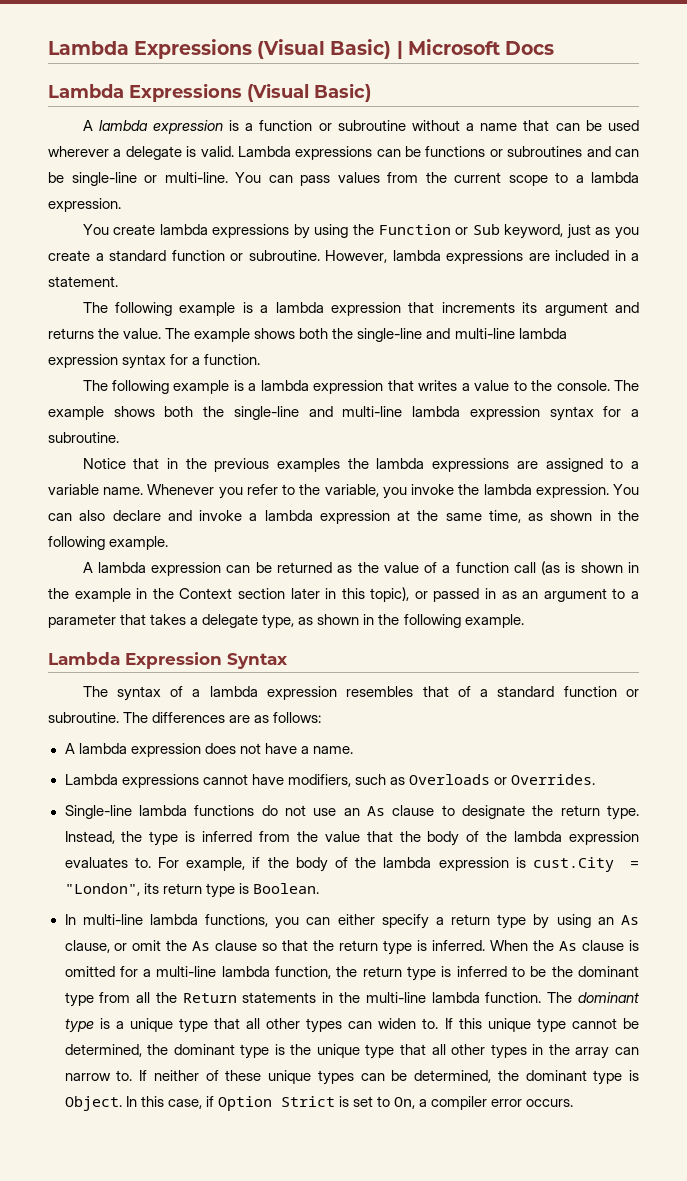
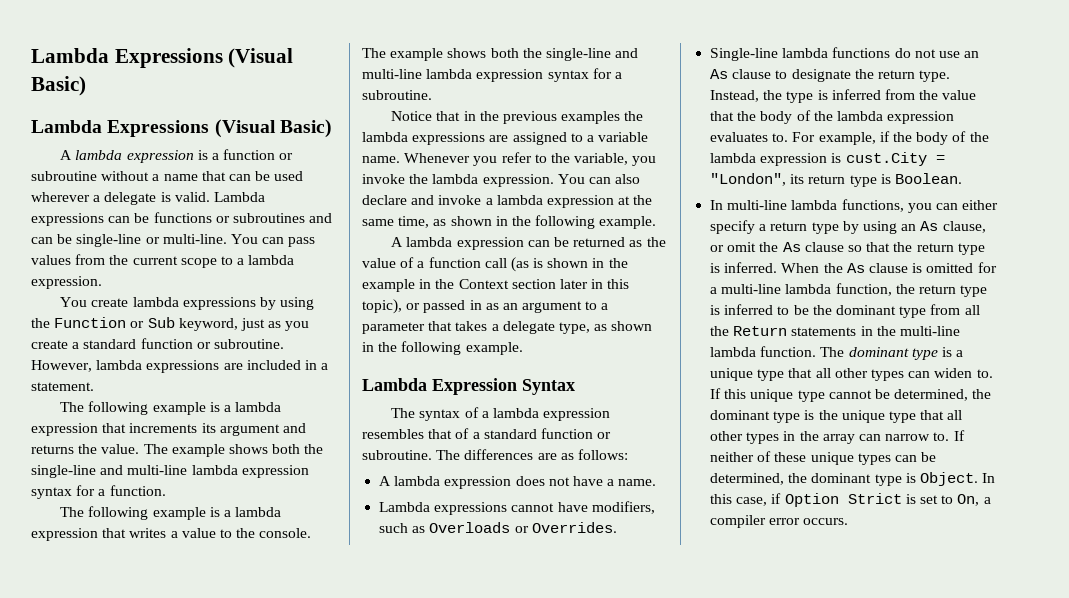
[48,39,554,59] Lambda Expressions (Visual Basic) | Microsoft Docs -> [31,48,294,68] [31,76,86,96] Lambda Expressions (Visual Basic)

